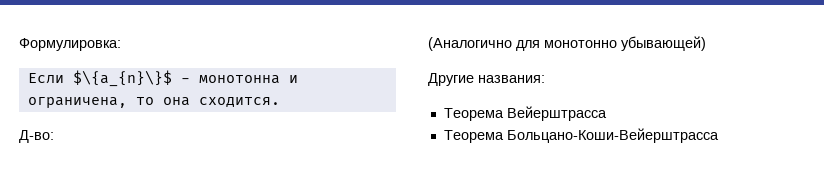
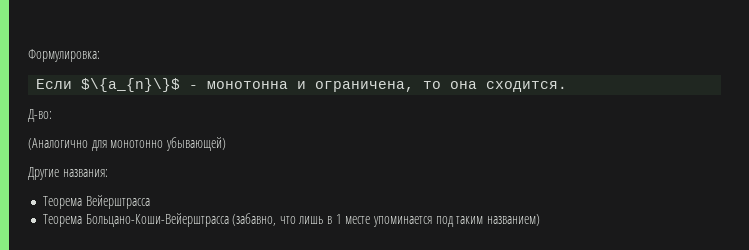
(719, 135) none -> [232,213,540,227] (забавно, что лишь в 1 месте упоминается под таким названием)

